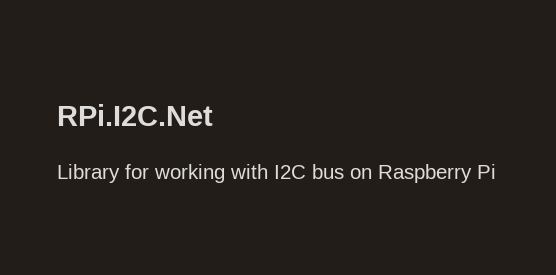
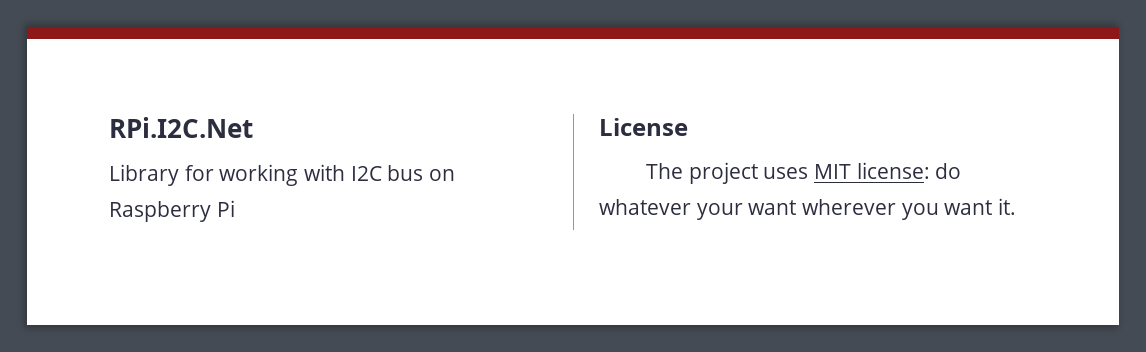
(496, 171) none -> [599,118,688,136] [645,162,962,184] [599,198,1017,220] // License // The project uses MIT license: do whatever your want wherever you want it.

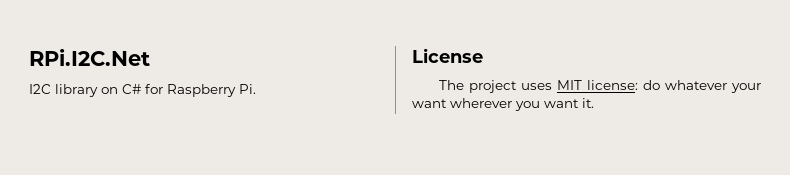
[109,164,456,186] [109,200,235,222] Library for working with I2C bus on Raspberry Pi -> [29,84,256,97] I2C library on C# for Raspberry Pi.

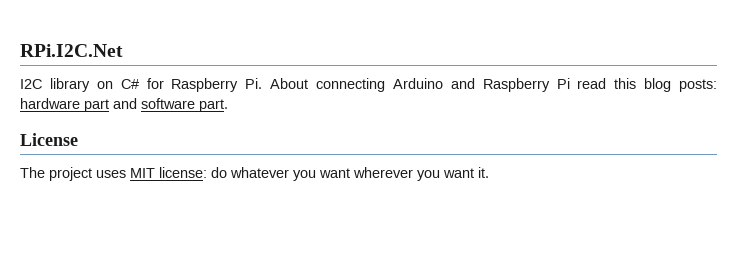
(256, 89) none -> [270,78,717,92] [20,98,228,112] About connecting Arduino and Raspberry Pi read this blog posts: hardware part and software part.
[731,83,761,93] your -> [293,170,316,181] you

